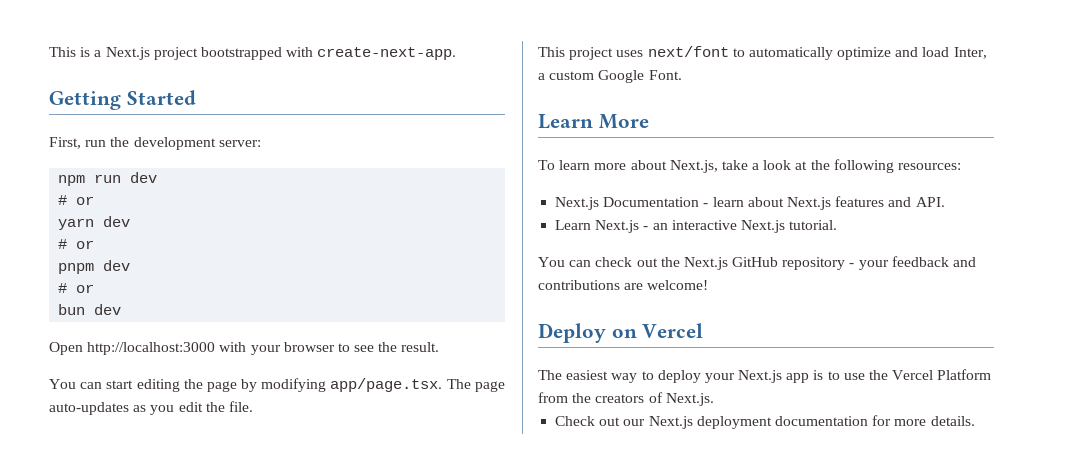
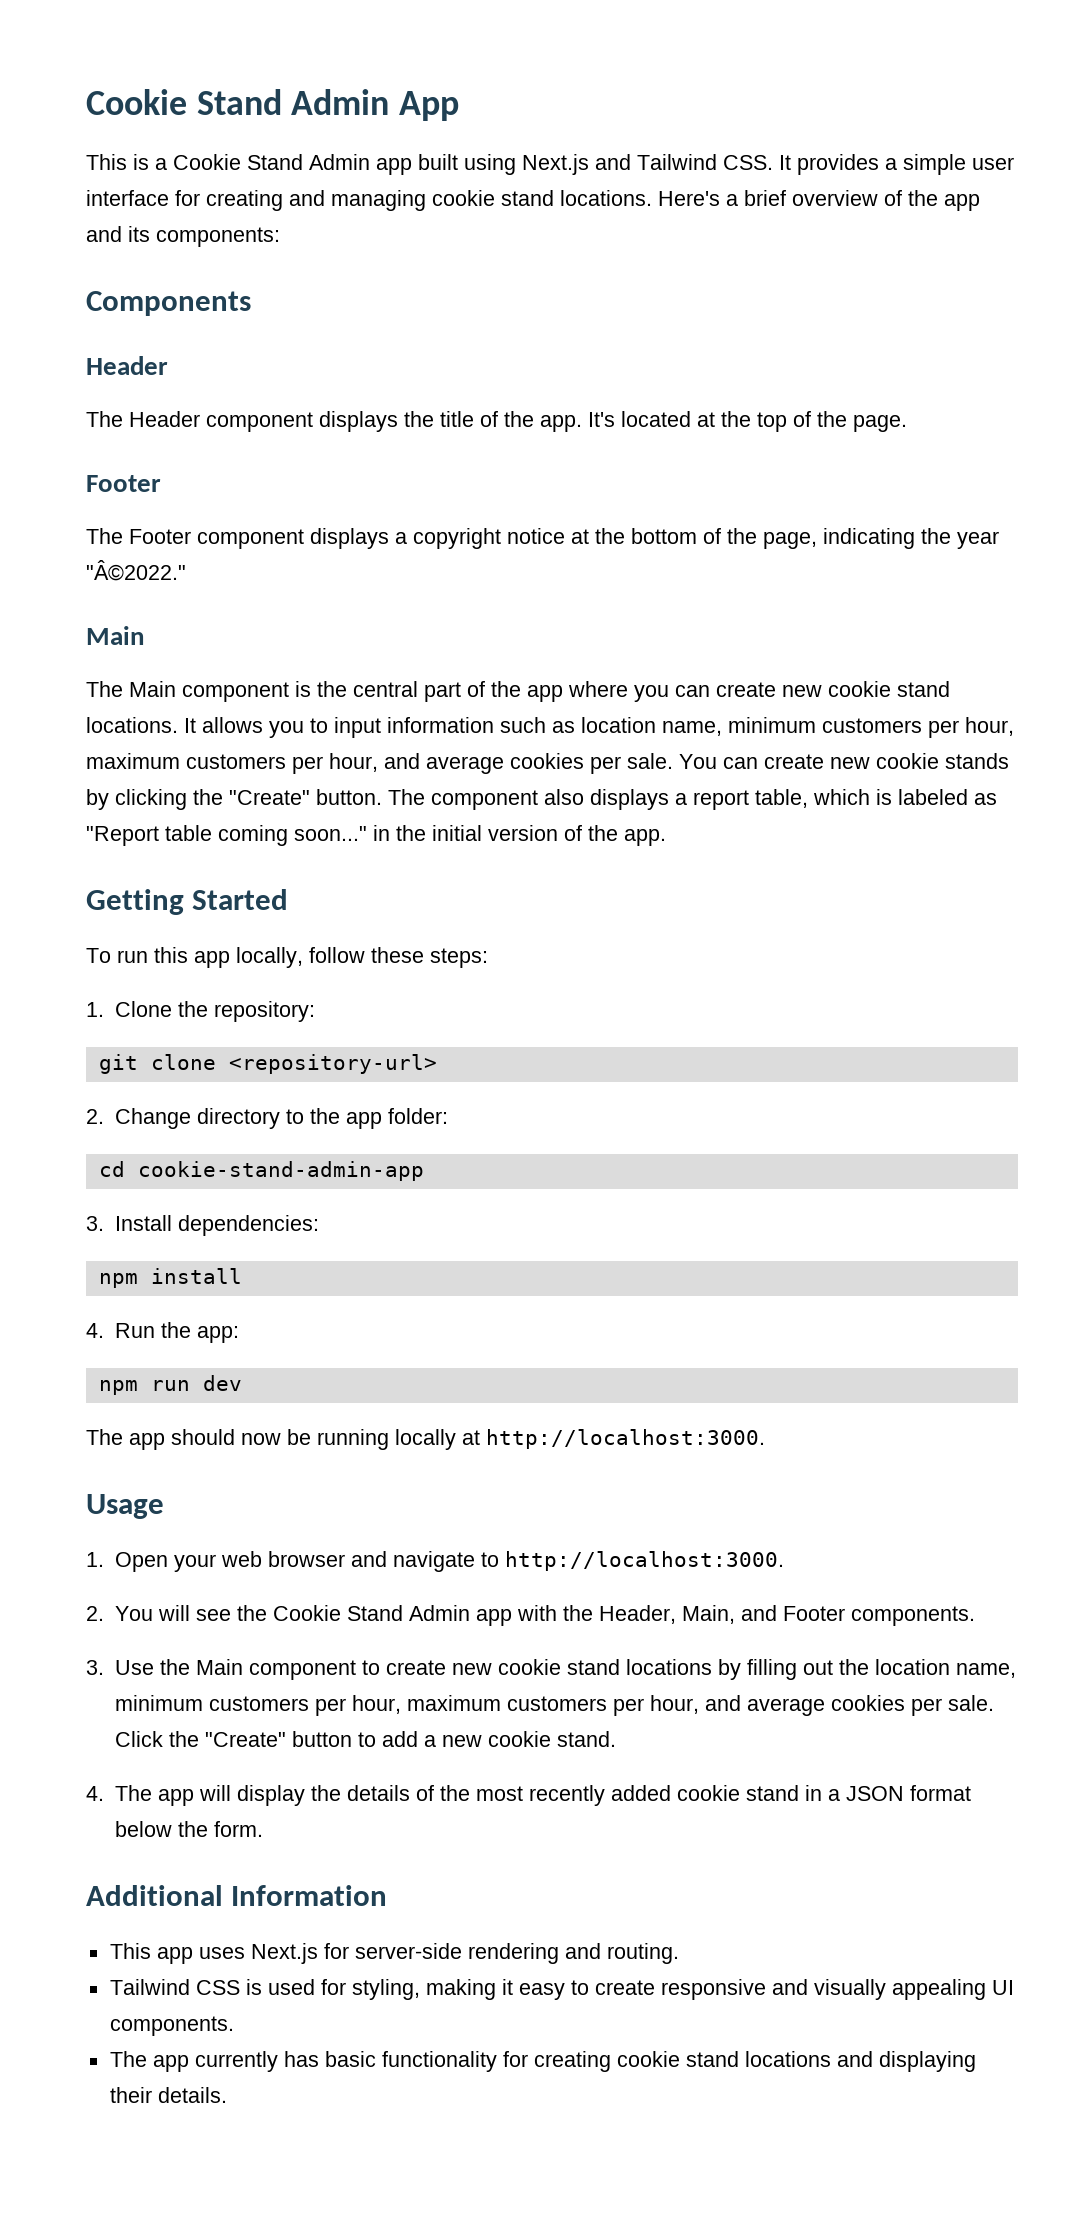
[49,47,457,60] [49,90,196,110] [49,137,261,150] [58,172,158,186] [58,195,95,205] [58,216,131,230] [58,239,95,249] [58,260,131,274] [58,283,95,293] [58,304,122,315] [49,342,440,355] [49,378,505,392] [49,401,253,415] [538,46,987,60] [538,70,682,83] [538,114,649,129] [538,159,962,173] [555,196,945,210] [555,220,838,233] [538,256,977,270] [538,280,709,290] [538,323,704,343] [538,369,992,383] [538,392,714,406] [555,415,927,429] This is a Next.js project bootstrapped with create-next-app. // Getting Started // First, run the development server: // npm run dev // # or // yarn dev // # or // pnpm dev // # or // bun dev // Open http://localhost:3000 with your browser to see the result. // You can start editing the page by modifying app/page.tsx. The page auto-updates as you edit the file. // This project uses next/font to automatically optimize and load Inter, a custom Google Font. // Learn More // To learn more about Next.js, take a look at the following resources: // Next.js Documentation - learn about Next.js features and API. // Learn Next.js - an interactive Next.js tutorial. // You can check out the Next.js GitHub repository - your feedback and contributions are welcome! // Deploy on Vercel // The easiest way to deploy your Next.js app is to use the Vercel Platform from the creators of Next.js. // Check out our Next.js deployment documentation for more -> [86,89,459,121] [86,154,1014,175] [86,190,980,211] [86,226,280,247] [86,291,251,316] [86,356,168,375] [86,411,907,432] [86,475,161,492] [86,528,999,549] [86,560,186,581] [86,626,144,645] [86,681,950,702] [86,717,1014,738] [86,753,1009,774] [86,789,997,810] [86,825,666,846] [86,889,289,915] [86,947,488,968] [86,1001,315,1022] [98,1054,437,1074] [86,1108,448,1129] [98,1161,424,1181] [86,1215,319,1236] [98,1268,242,1288] [86,1322,239,1343] [98,1375,242,1395] [86,1429,765,1450] [86,1494,164,1519] [86,1551,784,1572] [86,1605,975,1626] [86,1659,1016,1680] [114,1695,994,1716] [114,1731,616,1747] [86,1785,971,1806] [114,1821,263,1837] [86,1885,388,1906] [109,1943,679,1964] [109,1979,1014,2000] [109,2016,234,2036] [109,2051,976,2072] [109,2087,152,2103] Cookie Stand Admin App // This is a Cookie Stand Admin app built using Next.js and Tailwind CSS. It provides a simple user interface for creating and managing cookie stand locations. Here's a brief overview of the app and its components: // Components // Header // The Header component displays the title of the app. It's located at the top of the page. // Footer // The Footer component displays a copyright notice at the bottom of the page, indicating the year "Â©2022." // Main // The Main component is the central part of the app where you can create new cookie stand locations. It allows you to input information such as location name, minimum customers per hour, maximum customers per hour, and average cookies per sale. You can create new cookie stands by clicking the "Create" button. The component also displays a report table, which is labeled as "Report table coming soon..." in the initial version of the app. // Getting Started // To run this app locally, follow these steps: // 1. Clone the repository: // git clone <repository-url> // 2. Change directory to the app folder: // cd cookie-stand-admin-app // 3. Install dependencies: // npm install // 4. Run the app: // npm run dev // The app should now be running locally at http://localhost:3000. // Usage // 1. Open your web browser and navigate to http://localhost:3000. // 2. You will see the Cookie Stand Admin app with the Header, Main, and Footer components. // 3. Use the Main component to create new cookie stand locations by filling out the location name, minimum customers per hour, maximum customers per hour, and average cookies per sale. Click the "Create" button to add a new cookie stand. // 4. The app will display the details of the most recently added cookie stand in a JSON format below the form. // Additional Information // This app uses Next.js for server-side rendering and routing. // Tailwind CSS is used for styling, making it easy to create responsive and visually appealing UI components. // The app currently has basic functionality for creating cookie stand locations and displaying their

